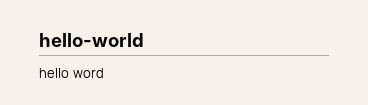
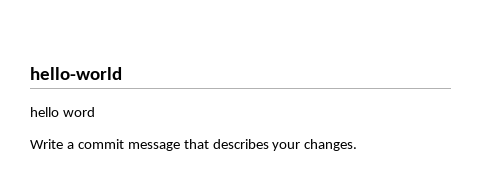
(104, 73) none -> [30,139,358,151] // Write a commit message that describes your changes.

